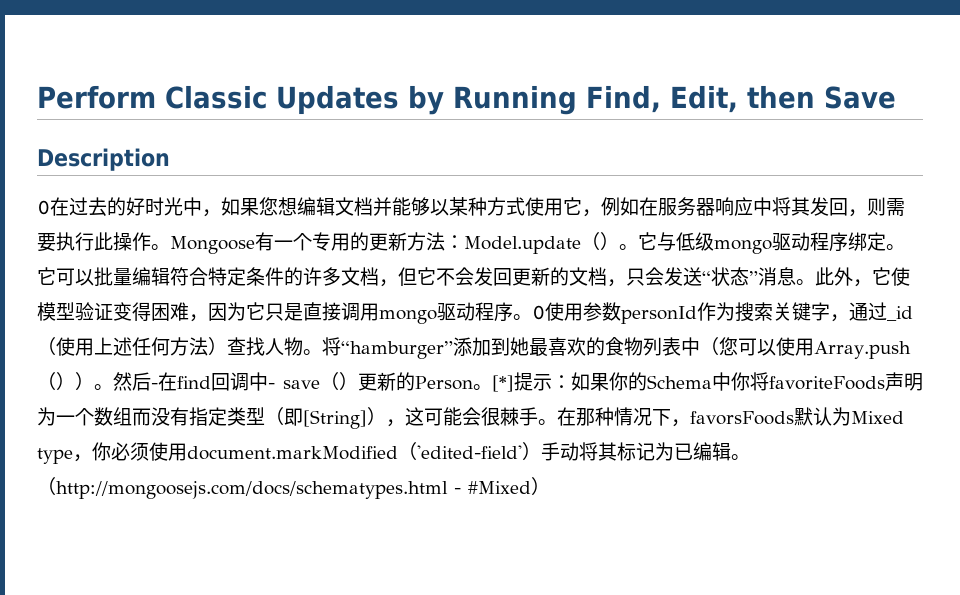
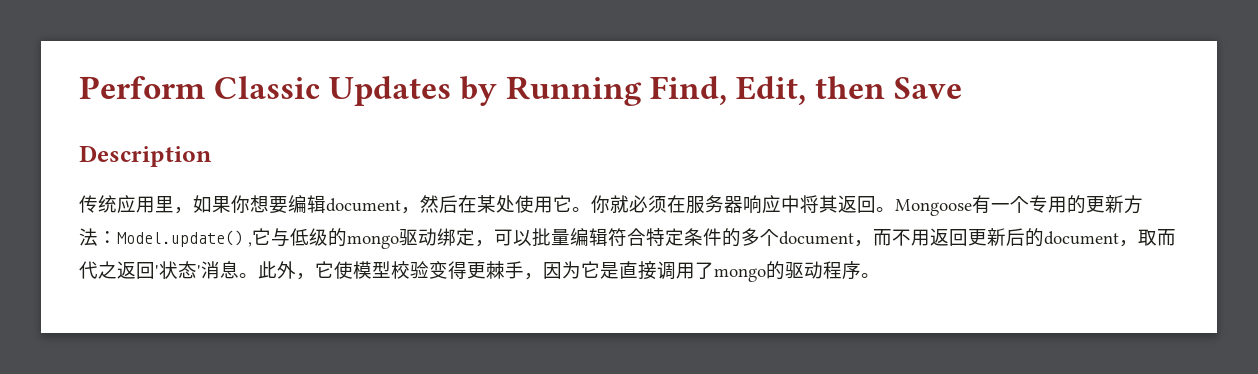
[37,197,639,217] 0在过去的好时光中，如果您想编辑文档并能够以某种方式使用它，例如 -> [79,195,667,214] 传统应用里，如果你想要编辑document，然后在某处使用它。你就必须
[810,197,905,217] [37,232,151,252] 发回，则需要执行此操作 -> [838,195,876,213] 返回
[464,232,638,254] Model.update（）。 -> [117,230,252,247] Model.update() ,
[714,232,905,254] [37,267,56,285] mongo驱动程序绑定。它 -> [328,228,494,249] 的mongo驱动绑定，
[303,267,758,287] 许多文档，但它不会发回更新的文档，只会发送“状态” -> [741,228,1176,247] [79,261,201,279] 多个document，而不用返回更新后的document，取而代之返回'状态'
[75,302,189,321] 验证变得困难 -> [391,261,524,279] 校验变得更棘手
[265,303,284,321] 只 -> (600, 269) none
[379,310,437,324] mongo -> [695,261,785,282] 了mongo的
[532,302,913,324] [37,337,911,359] [37,372,923,392] [37,407,904,429] [37,442,750,464] [37,477,550,499] 0使用参数personId作为搜索关键字，通过_id（使用上述任何方法）查找人物。将“hamburger”添加到她最喜欢的食物列表中（您可以使用Array.push（））。然后-在find回调中- save（）更新的Person。[*]提示：如果你的Schema中你将favoriteFoods声明为一个数组而没有指定类型（即[String]），这可能会很棘手。在那种情况下，favorsFoods默认为Mixed type，你必须使用document.markModified（'edited-field'）手动将其标记为已编辑。（http://mongoosejs.com/docs/schematypes.html - #Mixed） -> (880, 275) none

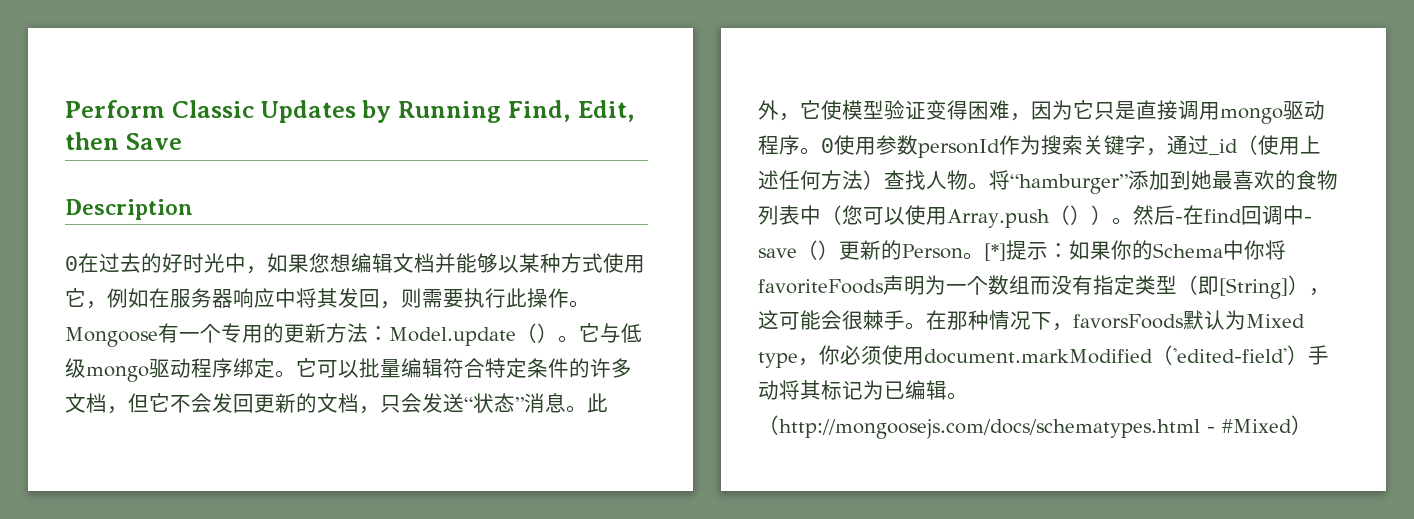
[79,195,667,214] 传统应用里，如果你想要编辑document，然后在某处使用它。你就必须 -> [65,253,645,274] [65,288,149,309] 0在过去的好时光中，如果您想编辑文档并能够以某种方式使用它，例如
[838,195,876,213] 返回 -> [338,288,569,309] 发回，则需要执行此操作
[117,230,252,247] Model.update() , -> [389,323,579,346] Model.update（）。
[328,228,494,249] 的mongo驱动绑定， -> [86,358,317,382] mongo驱动程序绑定。它
[741,228,1176,247] [79,261,201,279] 多个document，而不用返回更新后的document，取而代之返回'状态' -> [590,358,632,378] [65,393,524,414] 许多文档，但它不会发回更新的文档，只会发送“状态”
[391,261,524,279] 校验变得更棘手 -> [884,100,1010,120] 验证变得困难
(600, 269) none -> [1094,102,1115,120] 只
[695,261,785,282] 了mongo的 -> [1220,108,1283,124] mongo
(880, 275) none -> [821,135,1321,158] [758,170,1338,194] [758,205,1312,228] [758,240,1286,261] [758,275,1330,299] [758,310,1305,331] [758,345,1329,368] [758,380,968,400] [758,415,1312,439] 0使用参数personId作为搜索关键字，通过_id（使用上述任何方法）查找人物。将“hamburger”添加到她最喜欢的食物列表中（您可以使用Array.push（））。然后-在find回调中- save（）更新的Person。[*]提示：如果你的Schema中你将favoriteFoods声明为一个数组而没有指定类型（即[String]），这可能会很棘手。在那种情况下，favorsFoods默认为Mixed type，你必须使用document.markModified（'edited-field'）手动将其标记为已编辑。（http://mongoosejs.com/docs/schematypes.html - #Mixed）

